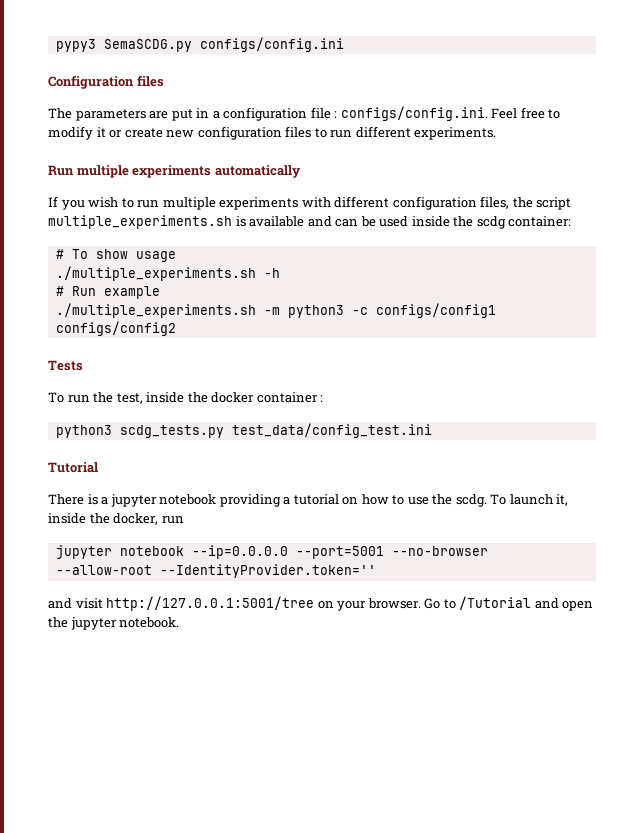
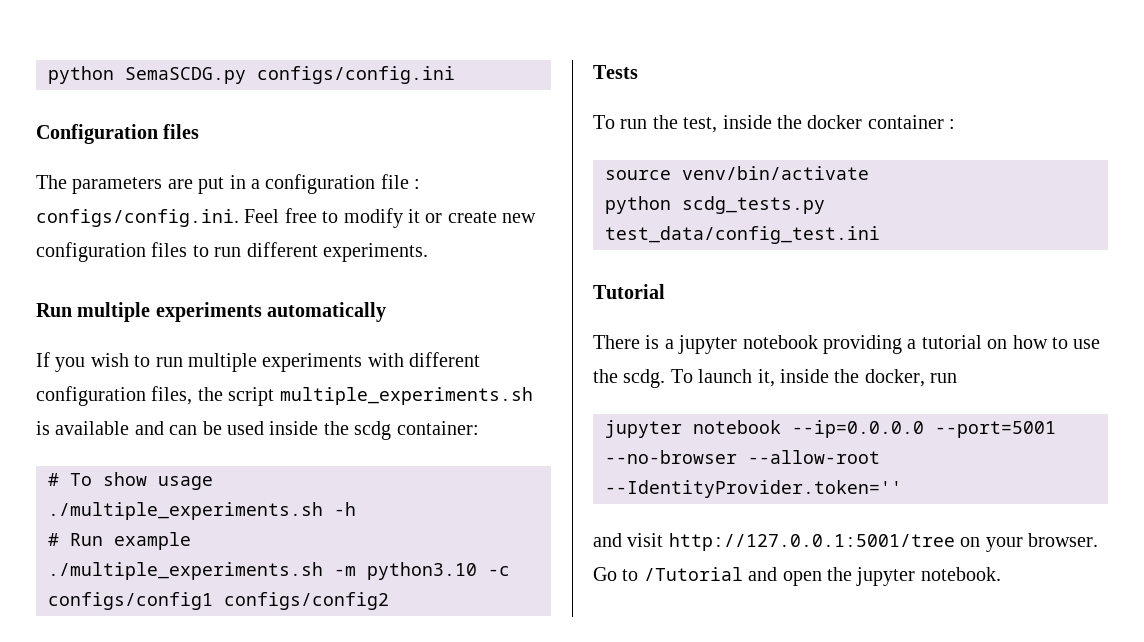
[55,39,96,52] pypy3 -> [48,66,114,84] python
[287,305,344,318] python3 -> [367,562,477,580] python3.10
[55,425,112,438] python3 -> [605,166,869,180] [605,196,671,214] source venv/bin/activate // python

